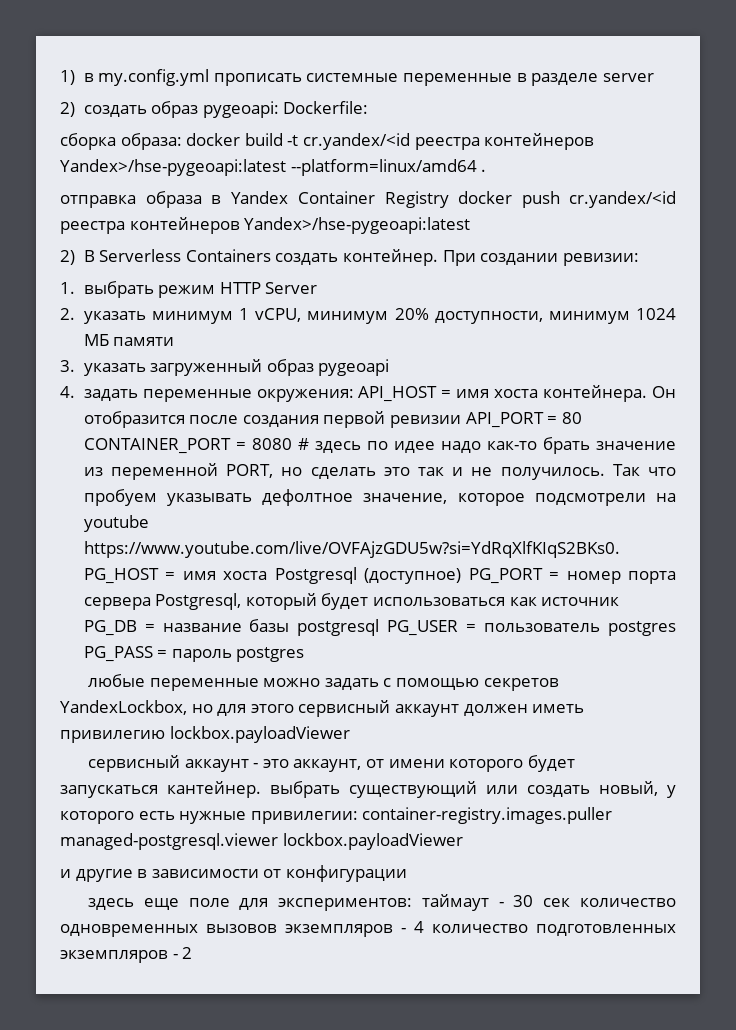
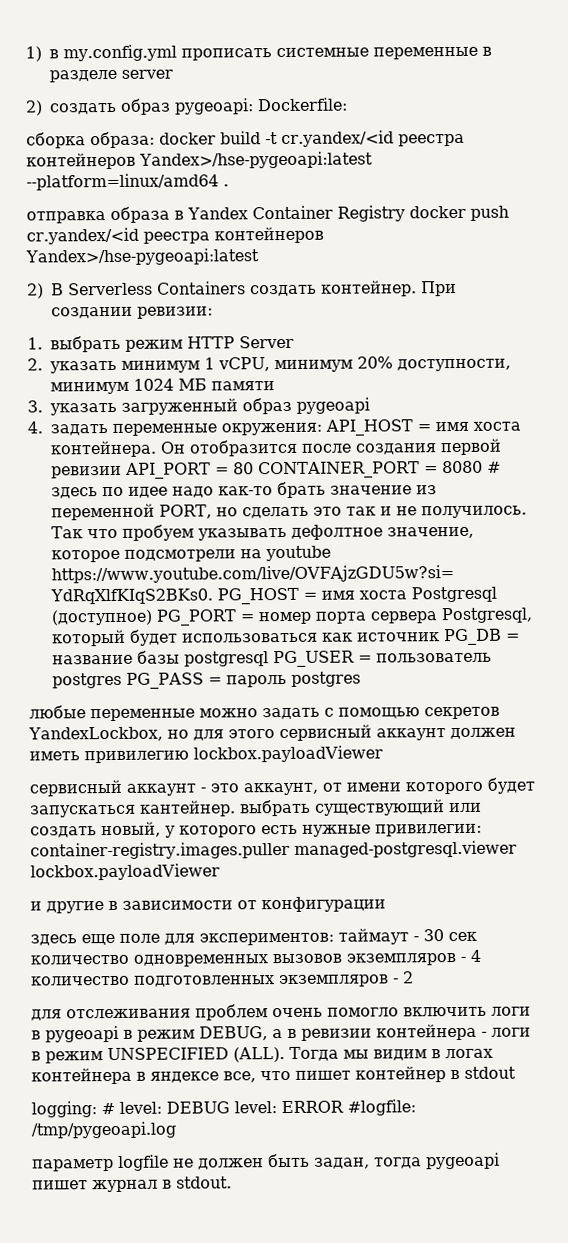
(193, 953) none -> [31,1004,531,1021] [31,1023,531,1043] [31,1046,493,1064] [31,1066,516,1085] [31,1099,416,1118] [31,1121,176,1139] [32,1152,500,1172] [32,1176,232,1193] // для отслеживания проблем очень помогло включить логи в pygeoapi в режим DEBUG, а в ревизии контейнера - логи в режим UNSPECIFIED (ALL). Тогда мы видим в логах контейнера в яндексе все, что пишет контейнер в stdout // logging: # level: DEBUG level: ERROR #logfile: /tmp/pygeoapi.log // параметр logfile не должен быть задан, тогда pygeoapi пишет журнал в stdout.

